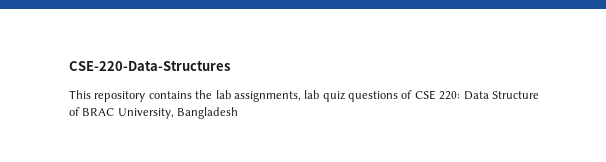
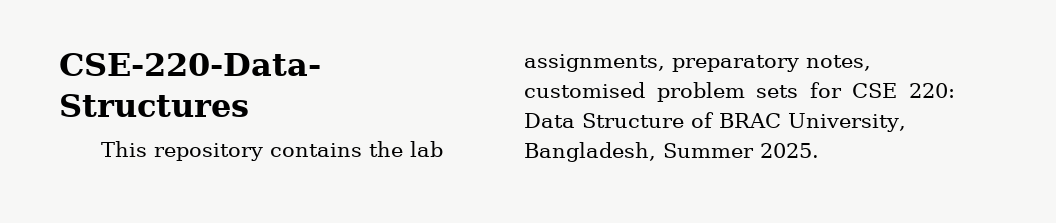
[304,90,413,102] lab quiz questions of -> [672,55,871,72] [524,82,842,102] preparatory notes, customised problem sets for
[177,107,239,119] Bangladesh -> [524,142,819,162] Bangladesh, Summer 2025.

